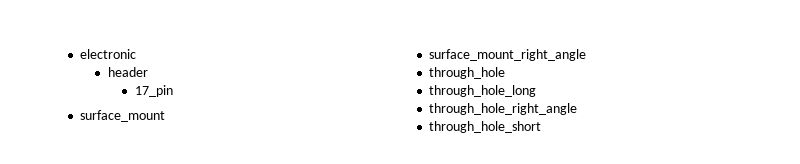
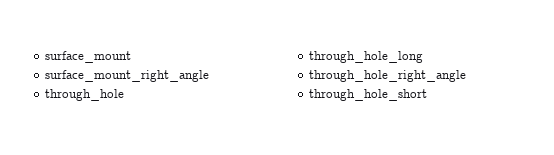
[80,49,137,59] [107,67,148,77] [134,85,173,97] electronic // header // 17_pin // -> (45, 57) none

